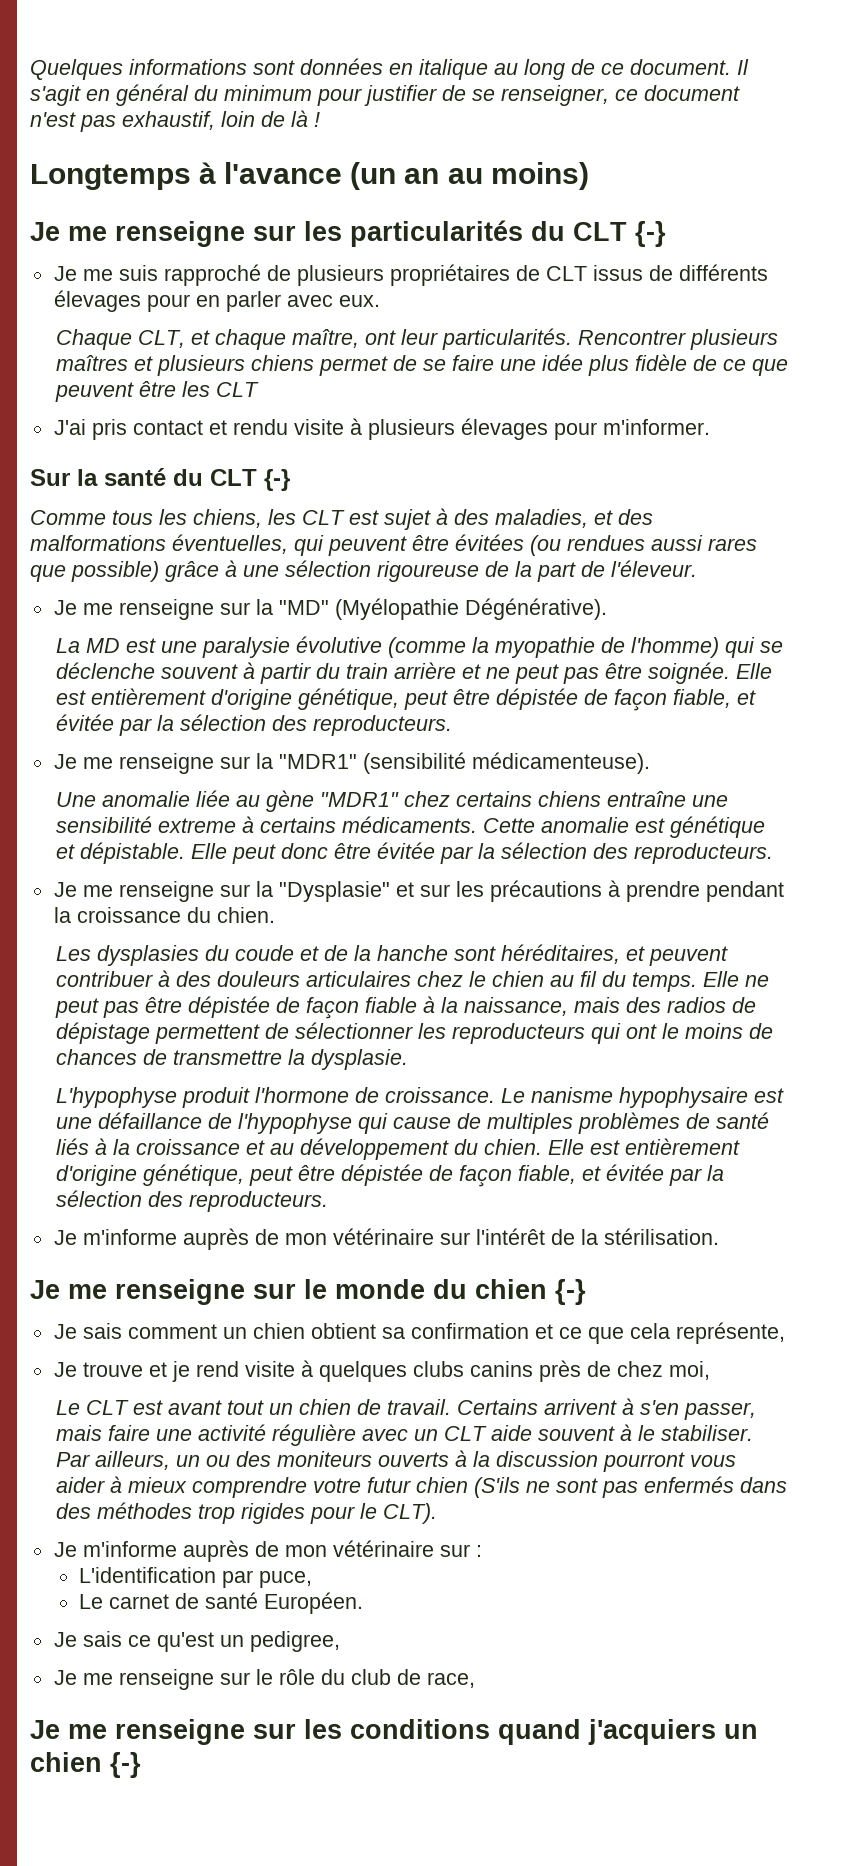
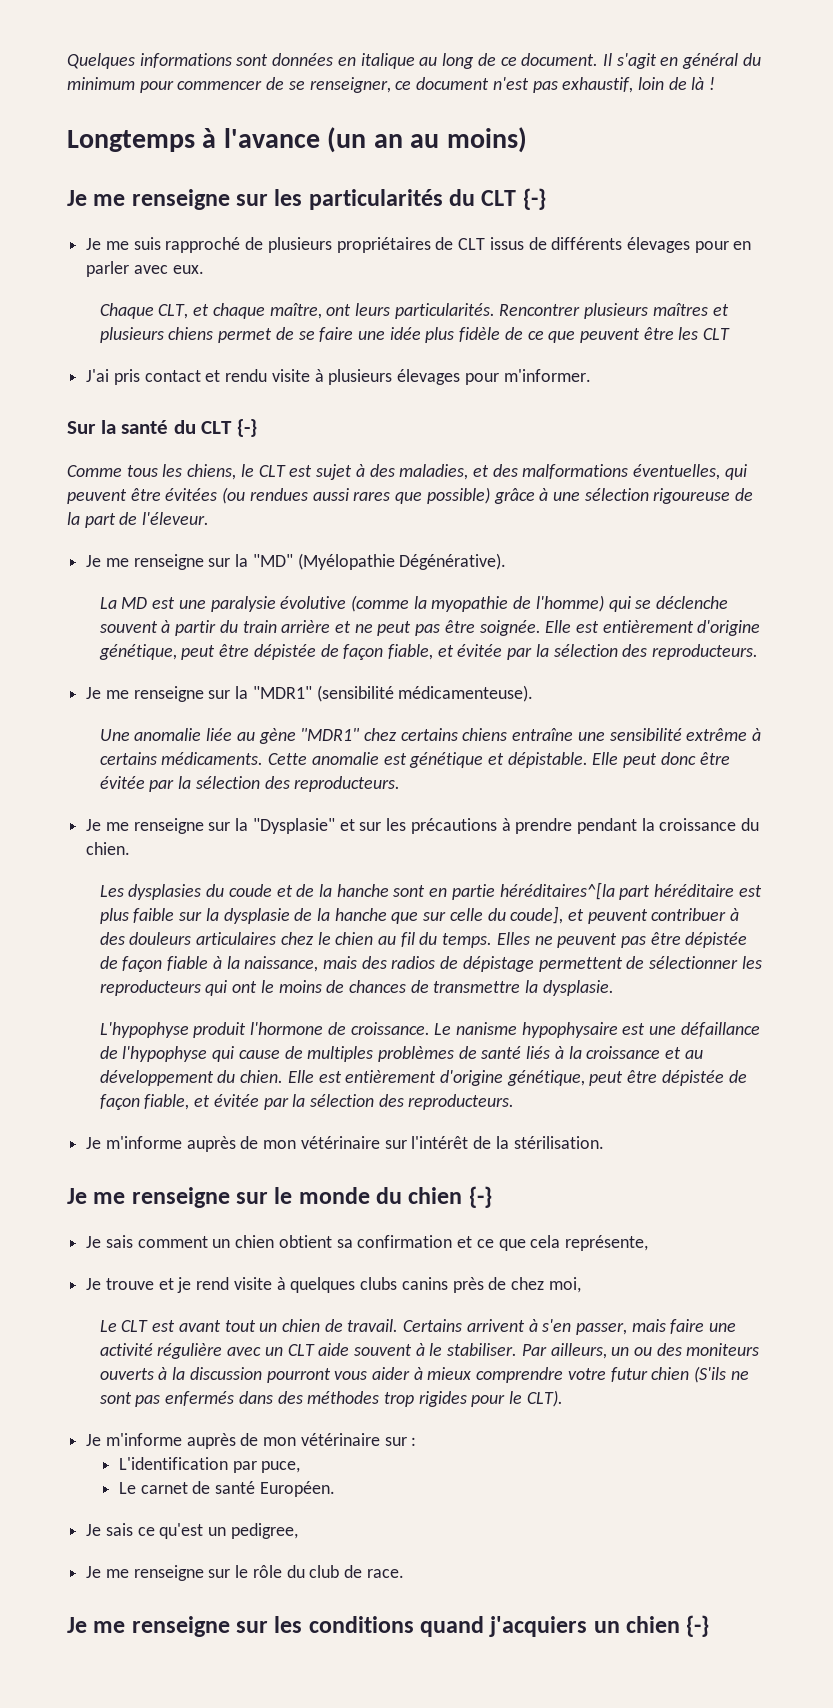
[364,85,437,106] justifier -> [177,81,263,90] commencer
[400,329,438,345] leur -> [354,303,390,316] leurs
[268,509,296,525] les -> [240,464,254,477] le
[157,818,236,833] extreme -> [686,728,748,741] extrême
[500,944,620,964] héréditaires, -> [429,882,762,900] [99,906,564,924] en partie héréditaires^[la part héréditaire est plus faible sur la dysplasie de la hanche que sur celle du coude],
[702,971,769,987] [54,998,99,1018] Elle ne peut -> [496,932,618,948] Elles ne peuvent
[426,1672,475,1688] race, -> [366,1569,404,1578] race.

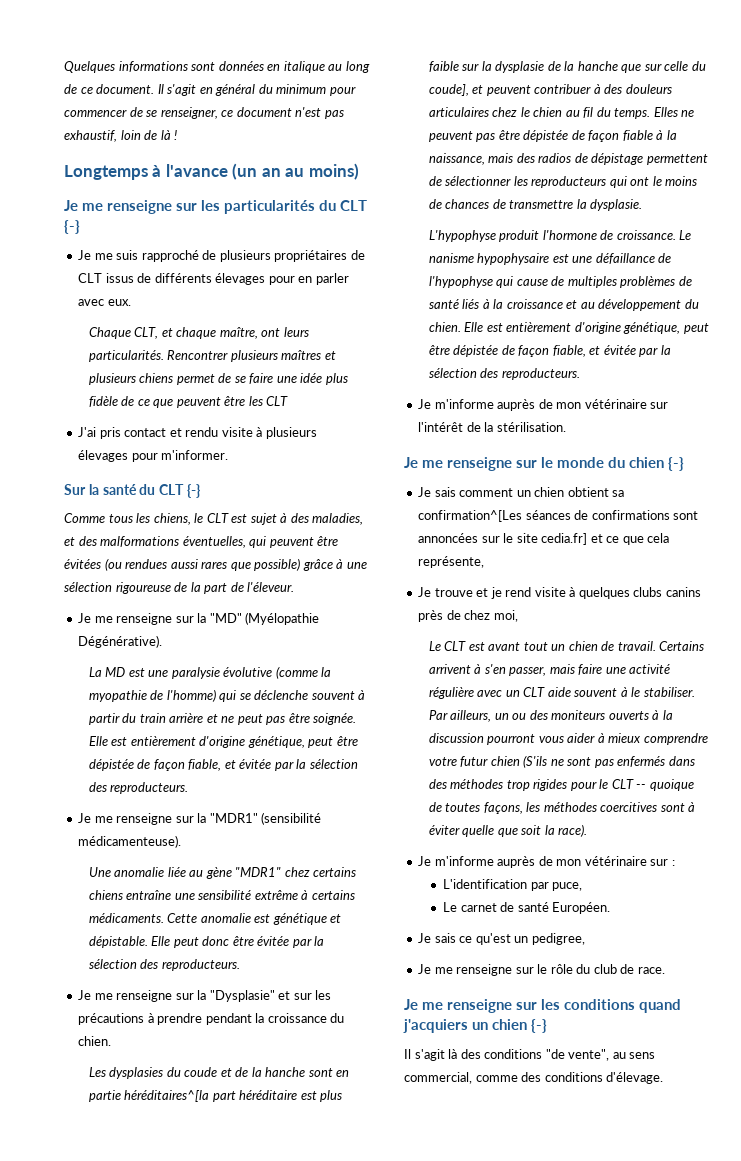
[357,1235,453,1248] confirmation -> [418,510,699,522] [418,533,588,545] confirmation^[Les séances de confirmations sont annoncées sur le site cedia.fr]
[526,1390,563,1407] CLT). -> [611,779,694,791] [428,802,696,814] [428,824,588,837] CLT -- quoique de toutes façons, les méthodes coercitives sont à éviter quelle que soit la race).
(710, 1626) none -> [404,1049,656,1061] [404,1072,664,1084] // Il s'agit là des conditions "de vente", au sens commercial, comme des conditions d'élevage.

